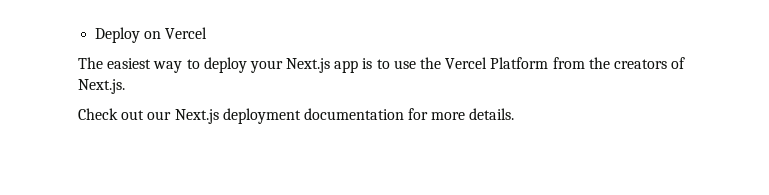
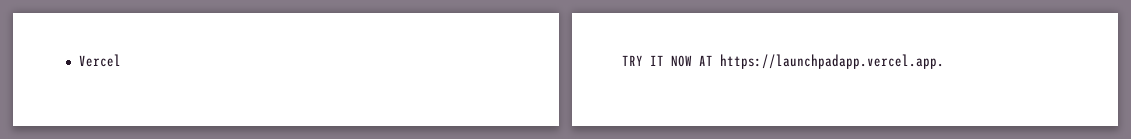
[95,27,162,43] Deploy on -> (78, 60) none
[78,57,686,73] [78,79,125,94] [78,108,515,124] The easiest way to deploy your Next.js app is to use the Vercel Platform from the creators of Next.js. // Check out our Next.js deployment documentation for more details. -> [622,54,944,69] TRY IT NOW AT https://launchpadapp.vercel.app.

